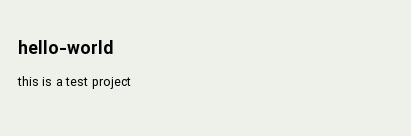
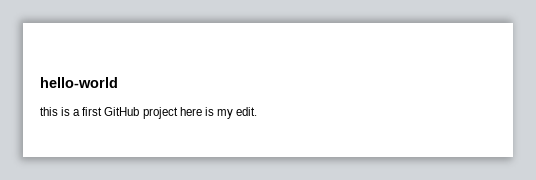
[65,77,131,89] test project -> [82,107,257,119] first GitHub project here is my edit.

